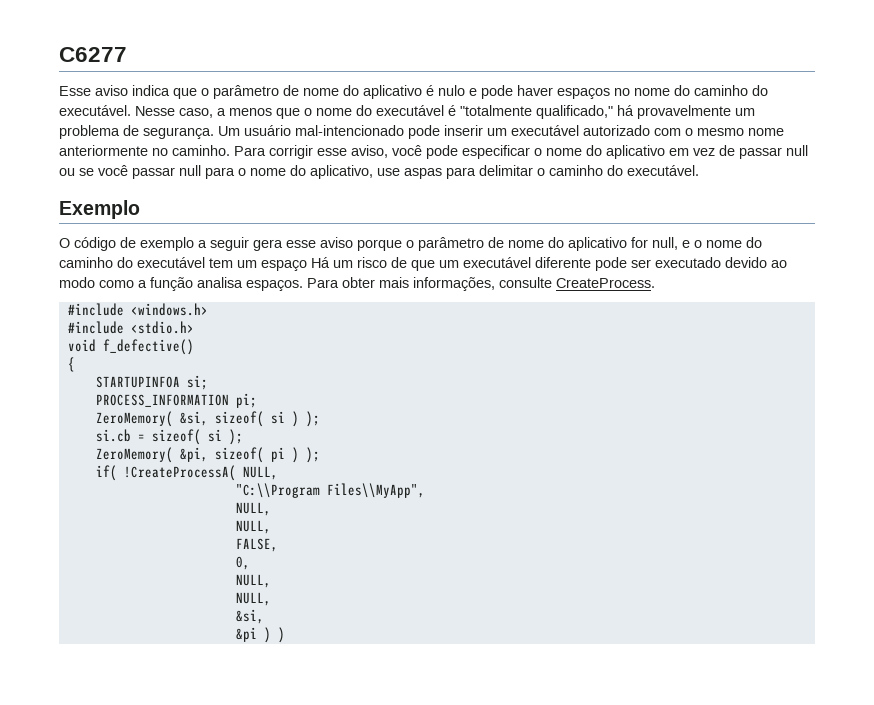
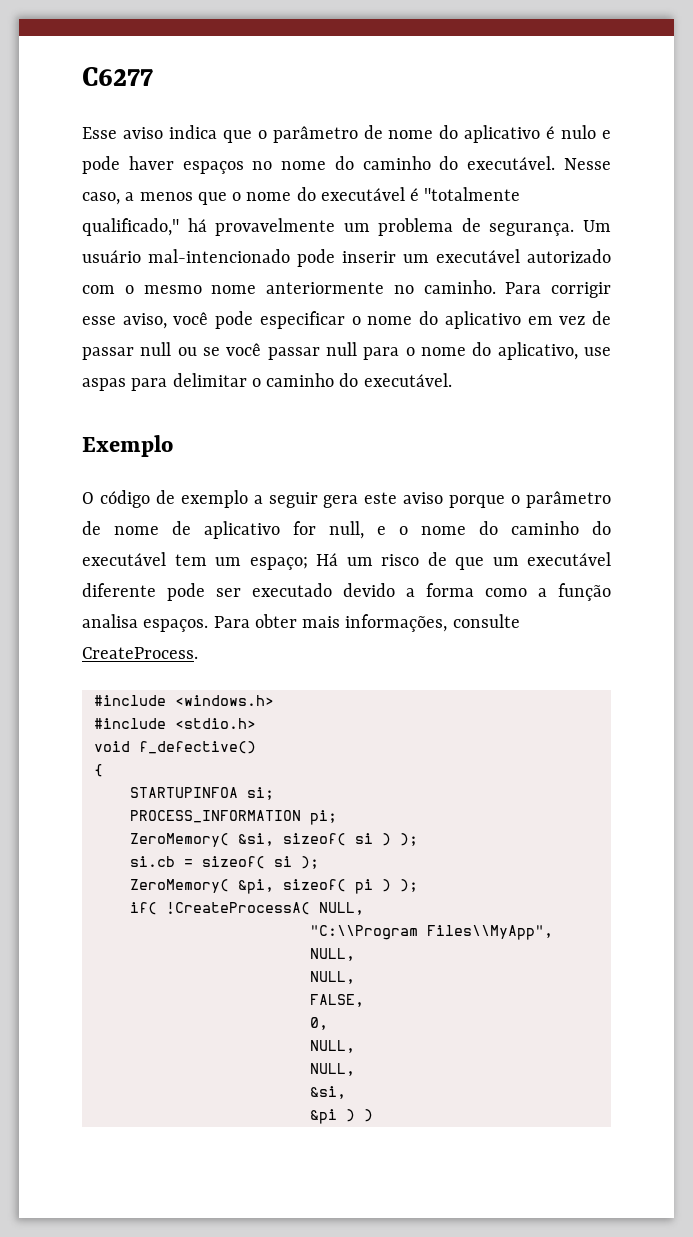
[286,240,316,248] esse -> [364,492,398,504] este
[548,237,564,248] do -> [172,521,191,535] de
[261,260,307,271] espaço -> [249,557,308,570] espaço;
[771,260,787,268] [59,277,95,288] ao modo -> [406,583,474,597] a forma

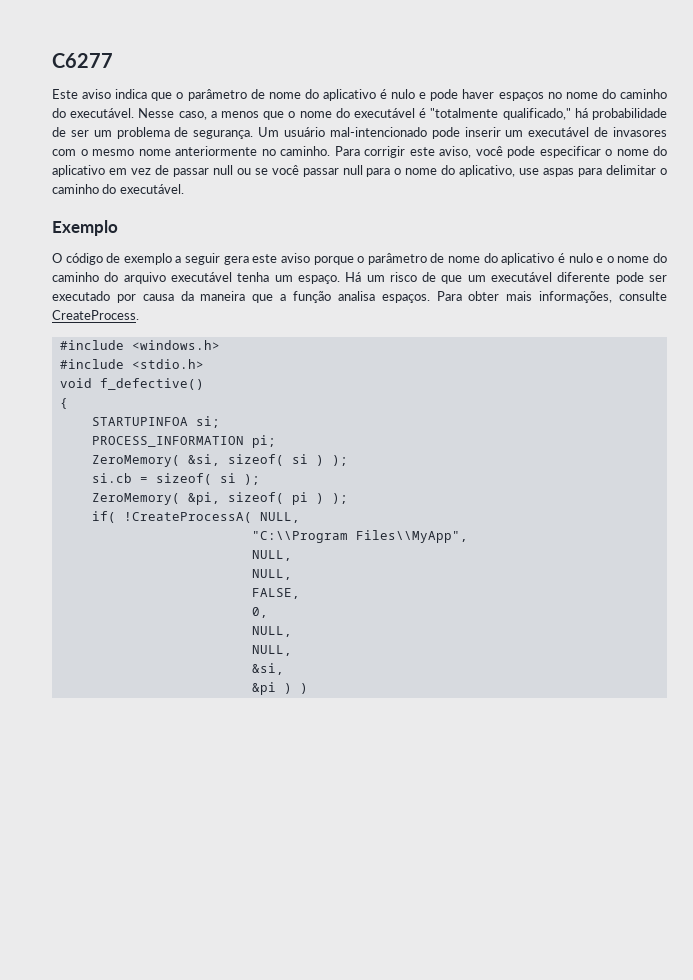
[82,127,117,139] Esse -> [52,89,78,99] Este
[215,218,336,236] provavelmente -> [592,108,667,120] [52,127,89,137] probabilidade de ser
[527,249,611,263] autorizado -> [594,127,667,137] de invasores
[82,316,116,325] esse -> [409,147,435,156] este
[172,521,364,539] de aplicativo for null, -> [483,253,593,265] do aplicativo é nulo
[82,552,308,570] executável tem um espaço; -> [123,272,340,284] arquivo executável tenha um espaço.
[343,583,527,597] devido a forma como -> [116,291,274,303] por causa da maneira que

